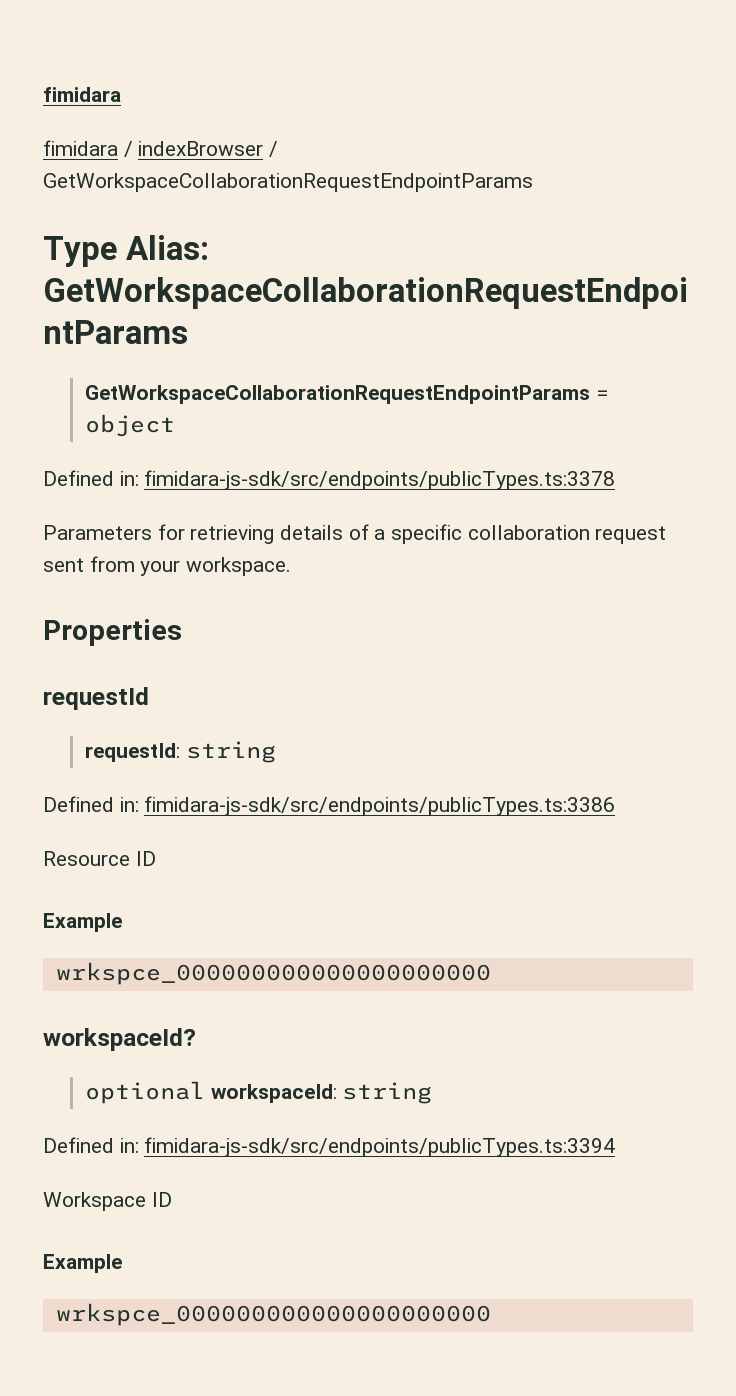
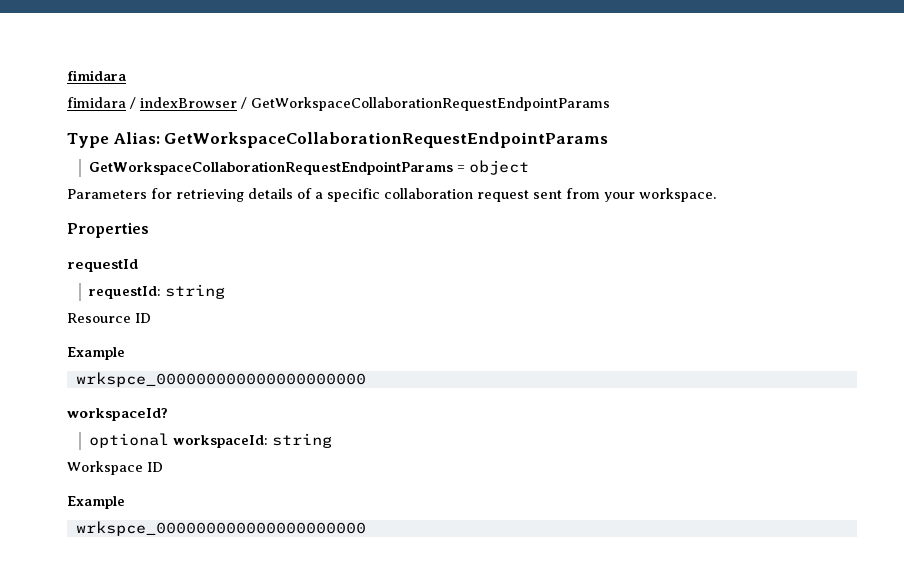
[43,470,616,490] // Defined in: fimidara-js-sdk/src/endpoints/publicTypes.ts:3378 -> (530, 167) none
[43,796,616,816] // Defined in: fimidara-js-sdk/src/endpoints/publicTypes.ts:3386 -> (226, 291) none
[43,1137,616,1157] // Defined in: fimidara-js-sdk/src/endpoints/publicTypes.ts:3394 -> (333, 440) none

